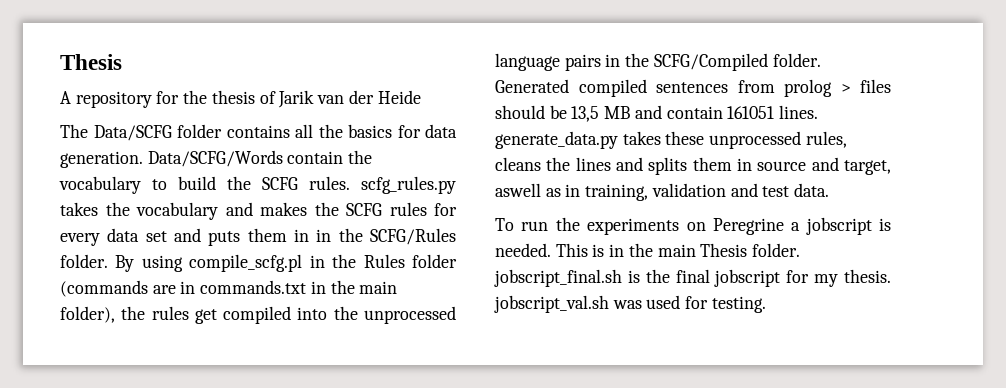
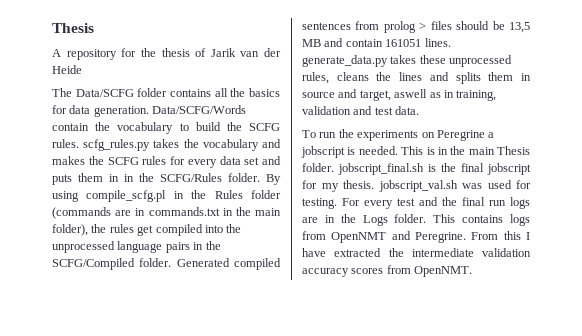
(766, 304) none -> [342,197,530,209] [302,214,530,226] [302,231,530,243] [302,248,531,257] [302,265,473,277] For every test and the final run logs are in the Logs folder. This contains logs from OpenNMT and Peregrine. From this I have extracted the intermediate validation accuracy scores from OpenNMT.

